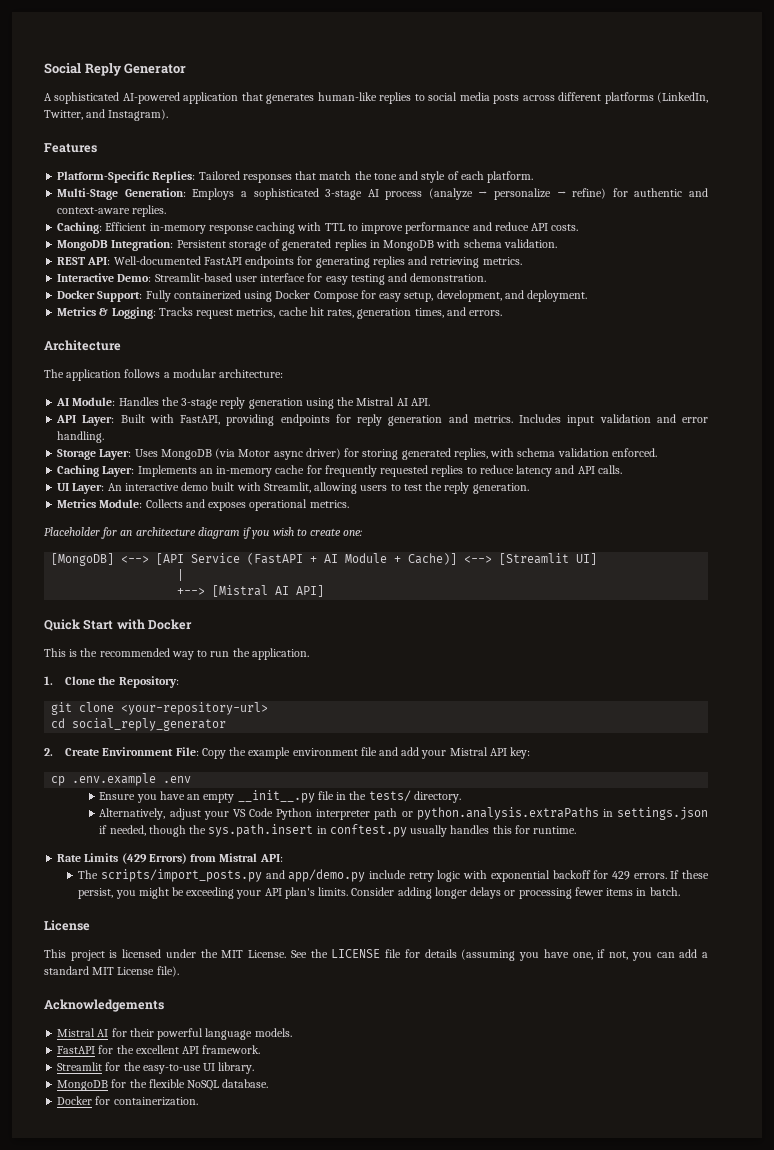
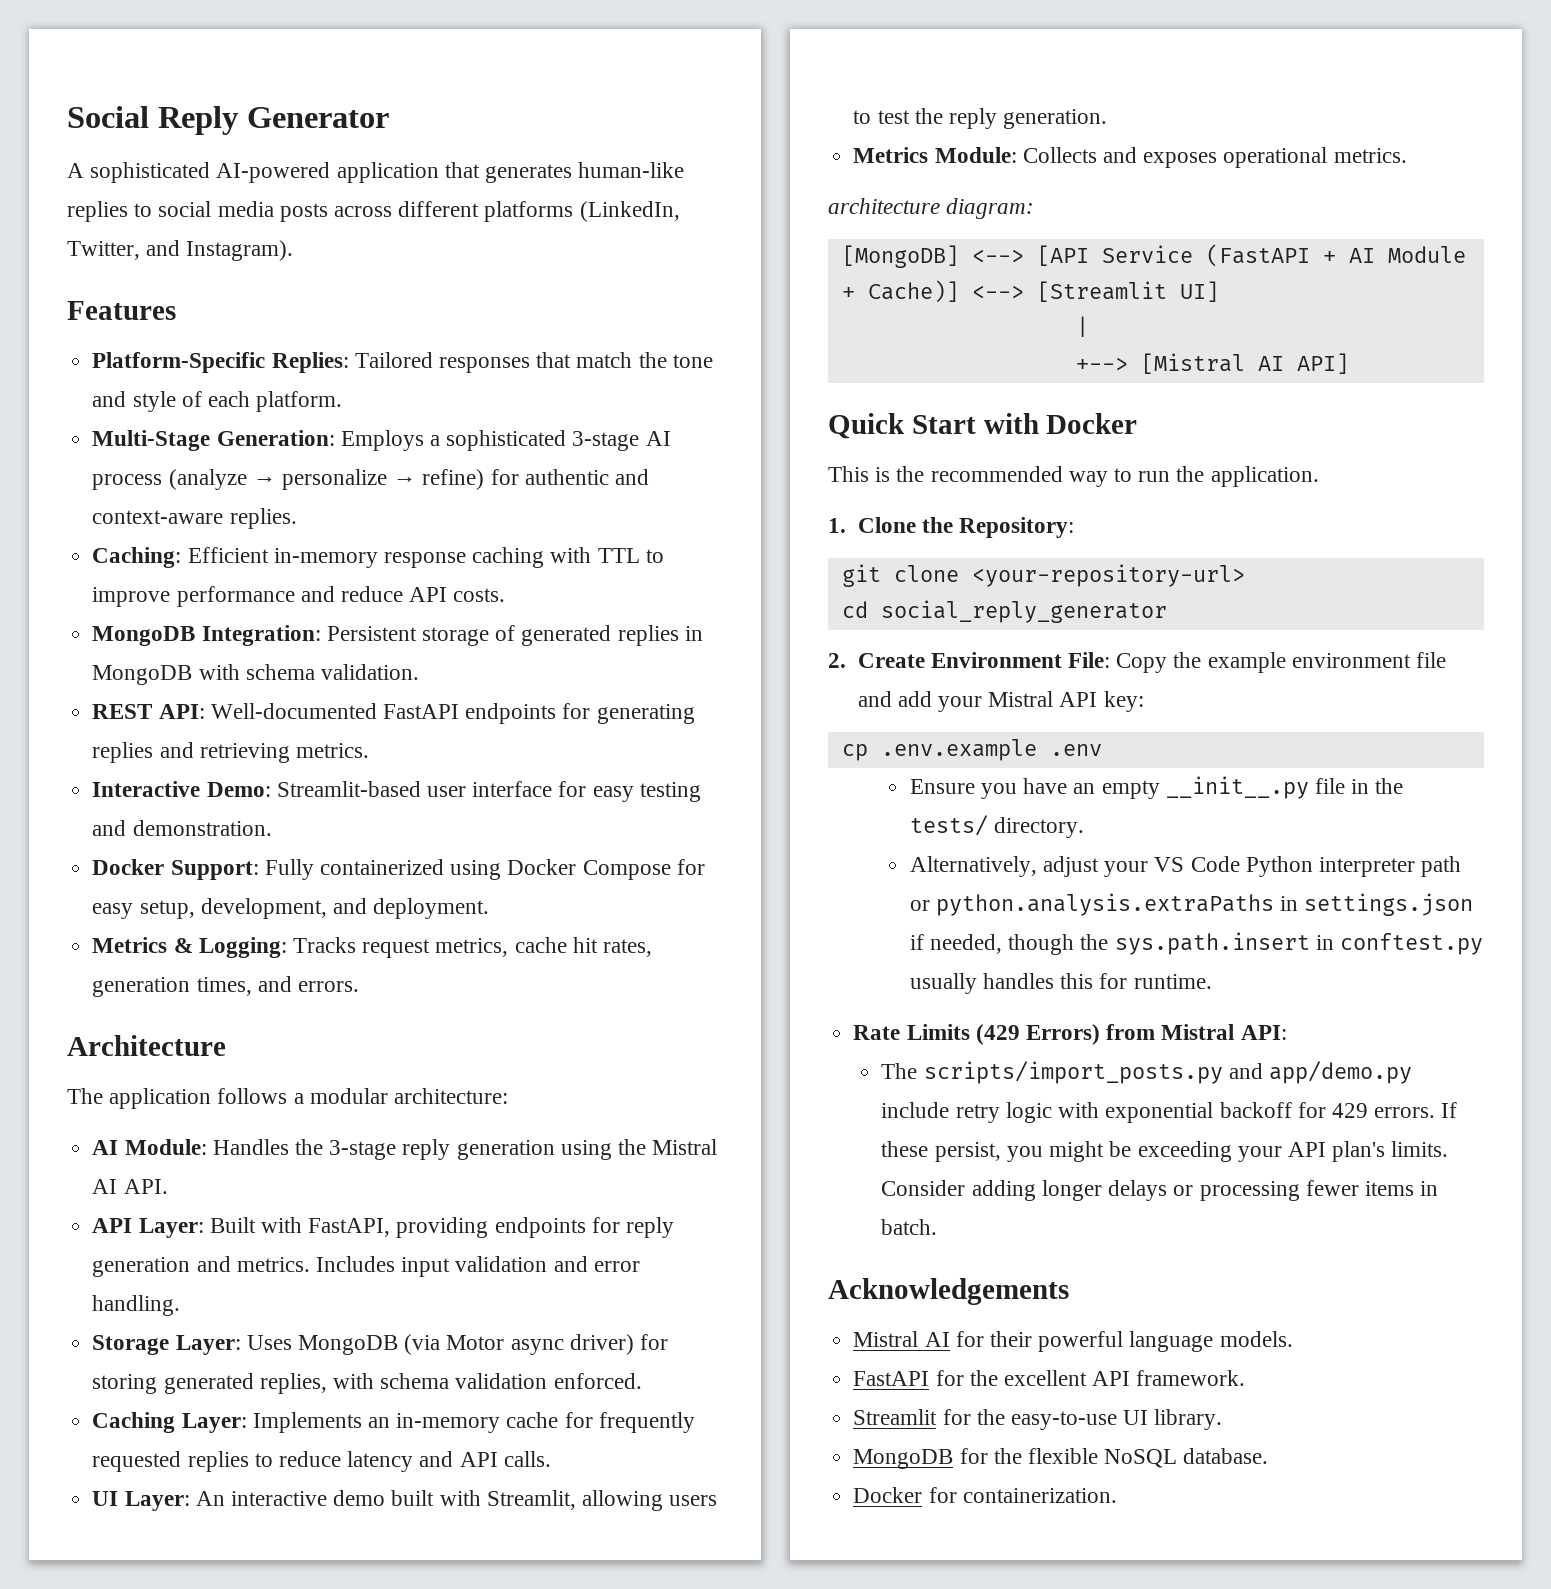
[44,527,363,539] Placeholder for an architecture diagram if you wish to create one: -> [828,198,1035,219] architecture diagram:
[44,920,90,931] [44,949,709,961] [44,966,179,977] // License // This project is licensed under the MIT License. See the LICENSE file for details (assuming you have one, if not, you can add a standard MIT License file). -> (938, 1227) none

